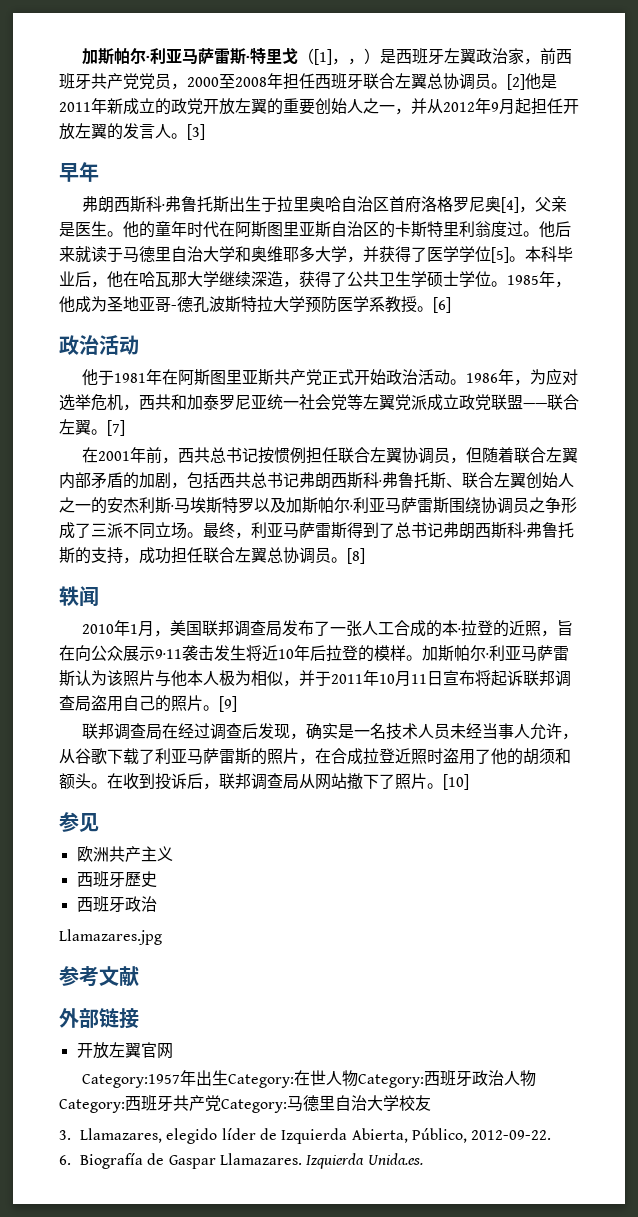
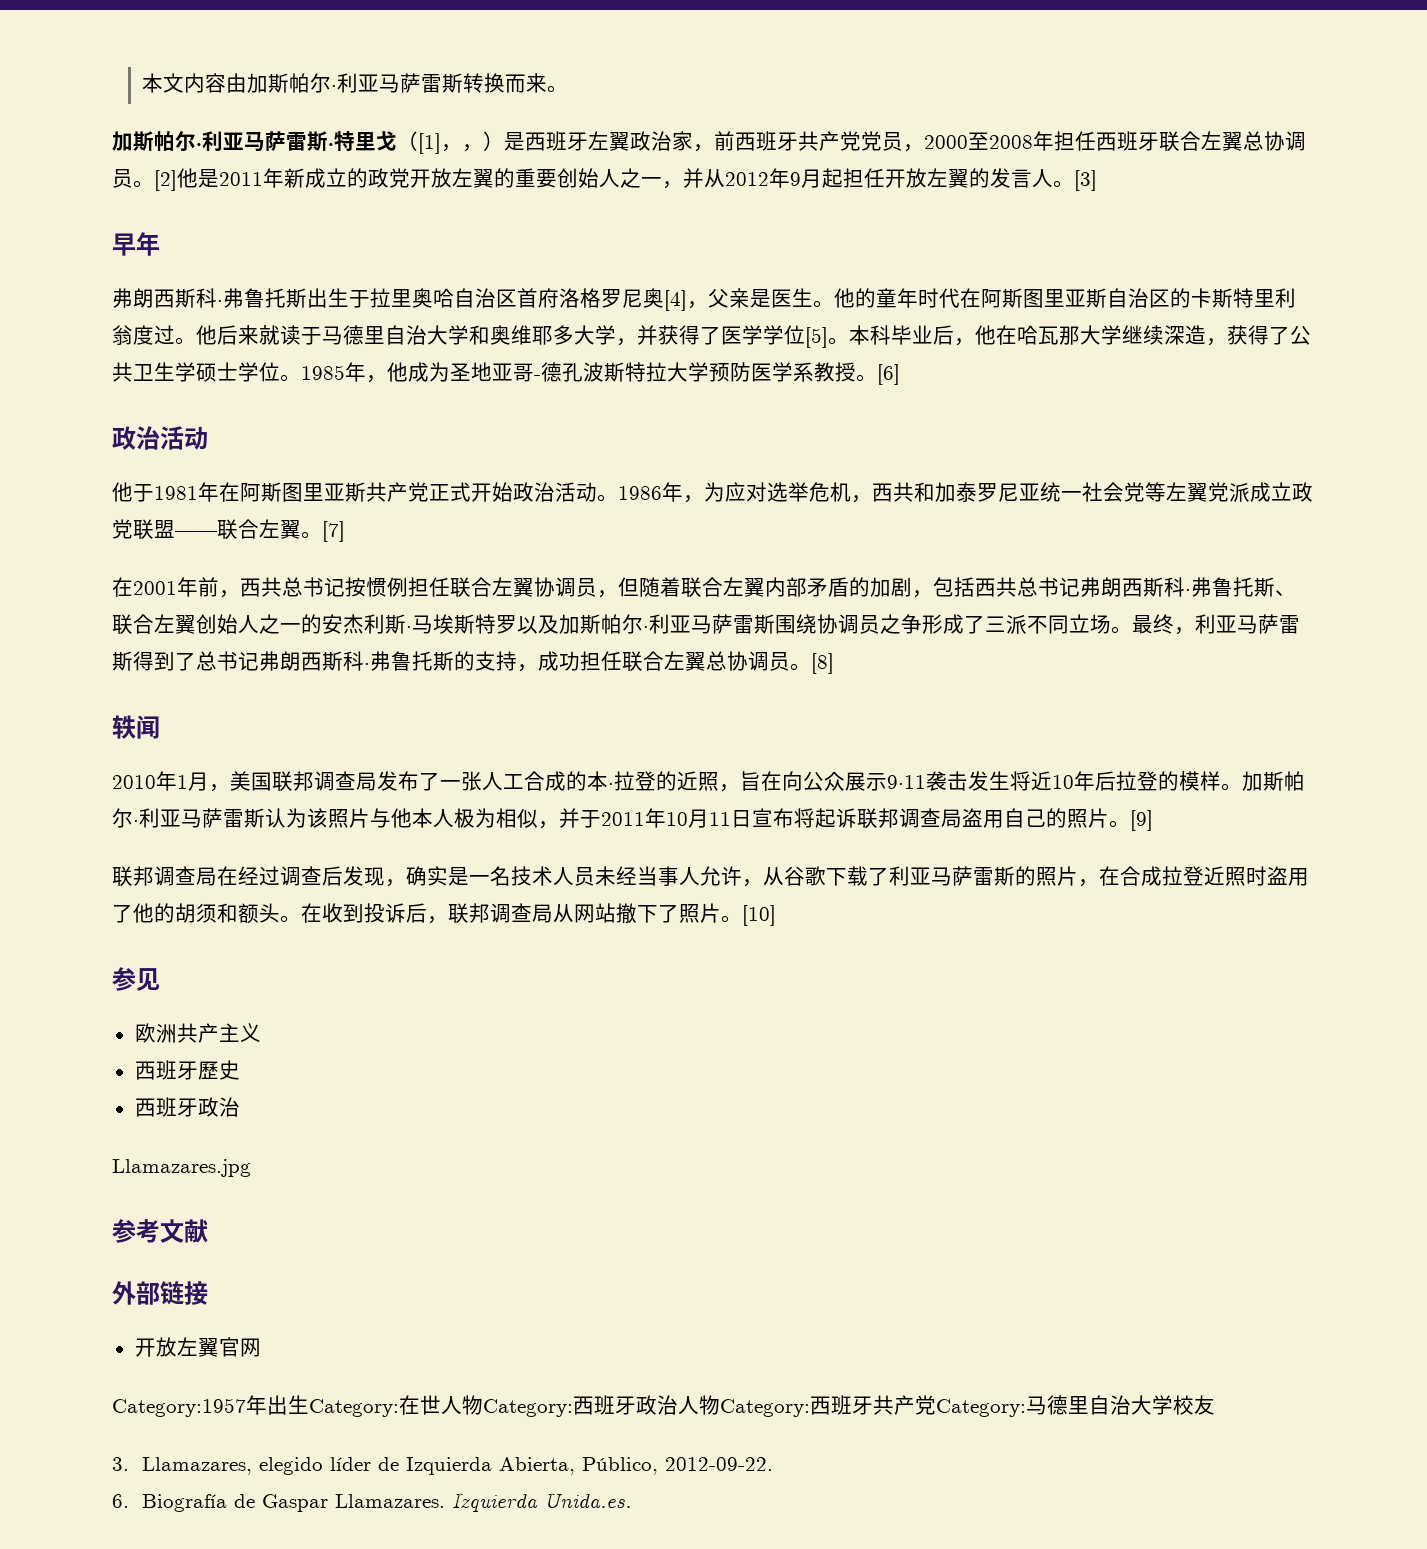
(81, 56) none -> [141,73,568,93] 本文内容由加斯帕尔·利亚马萨雷斯转换而来。 //

